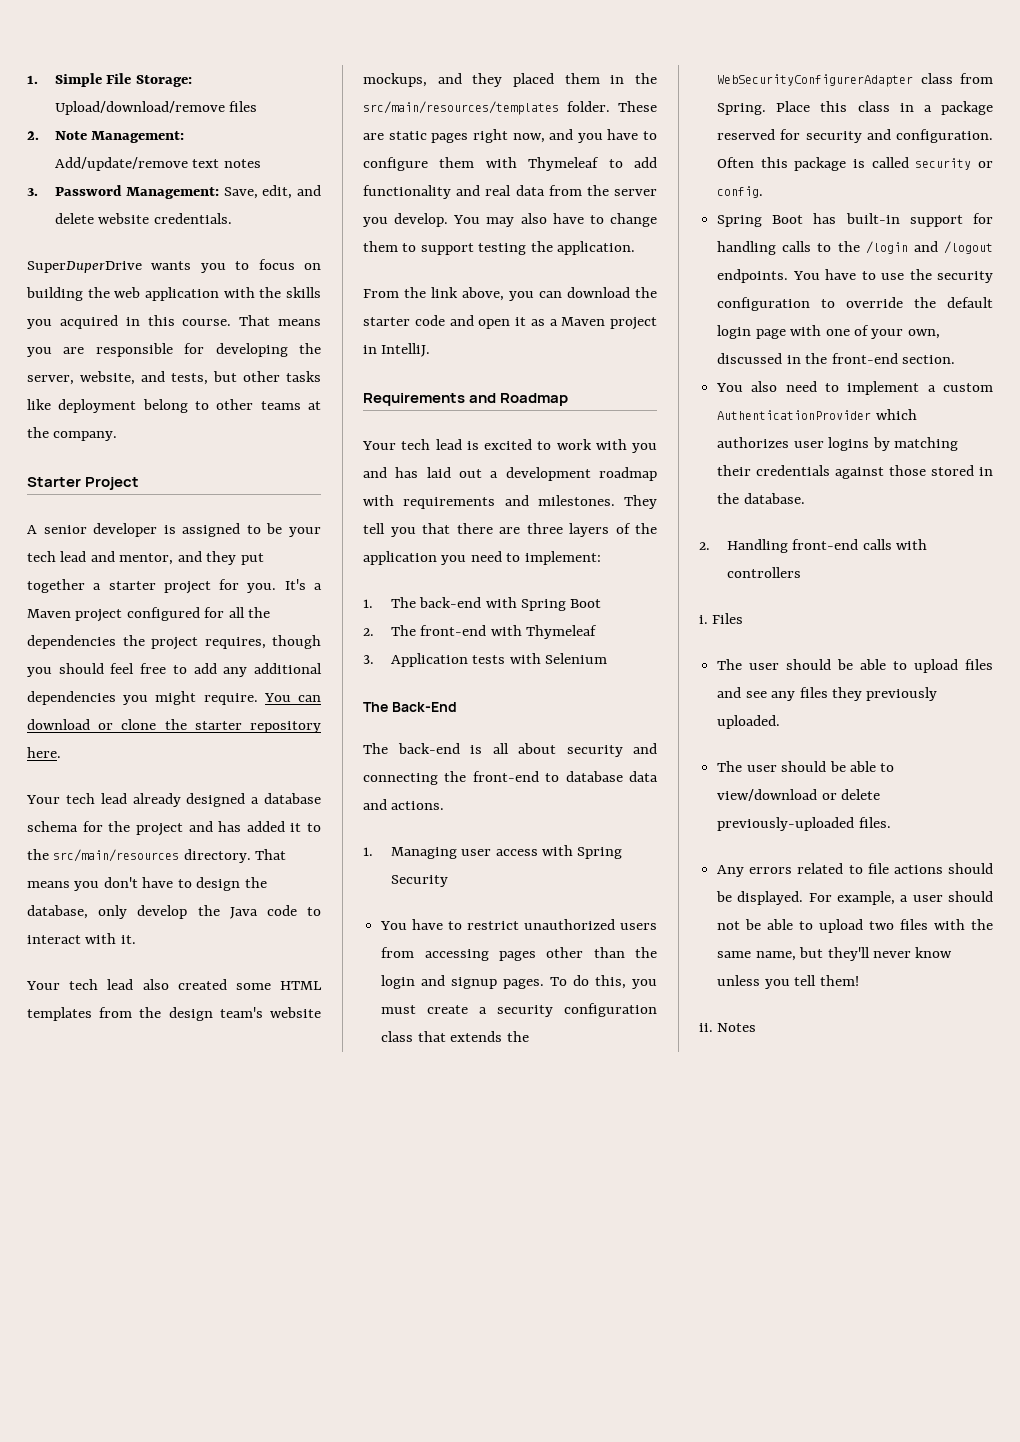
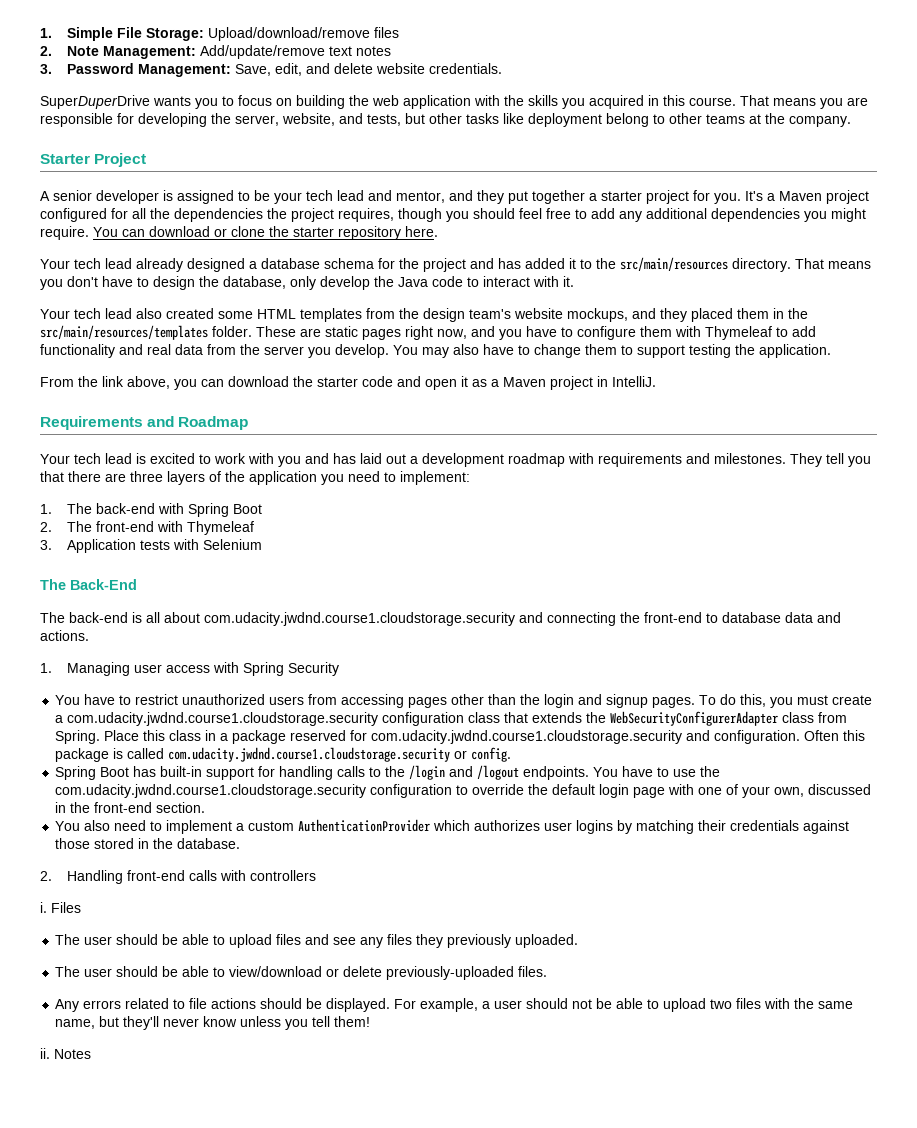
[566,745,623,757] security -> [204,612,515,626] com.udacity.jwdnd.course1.cloudstorage.security
[497,1005,554,1017] security -> [67,712,379,726] com.udacity.jwdnd.course1.cloudstorage.security
[805,131,862,143] security -> [371,730,683,744] com.udacity.jwdnd.course1.cloudstorage.security
[915,158,972,170] security -> [168,747,451,762] com.udacity.jwdnd.course1.cloudstorage.security
[937,271,993,283] security -> [55,784,367,798] com.udacity.jwdnd.course1.cloudstorage.security

